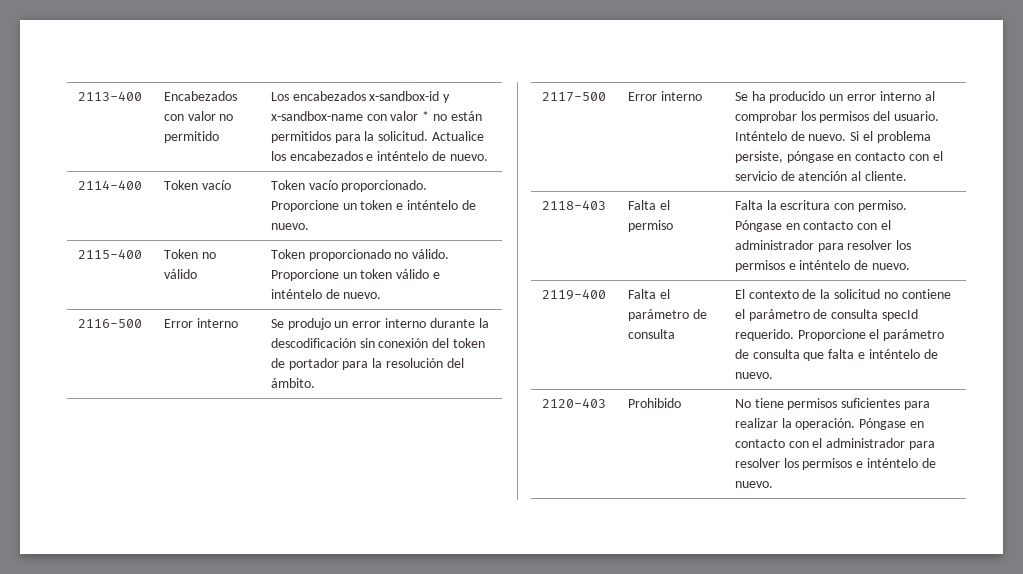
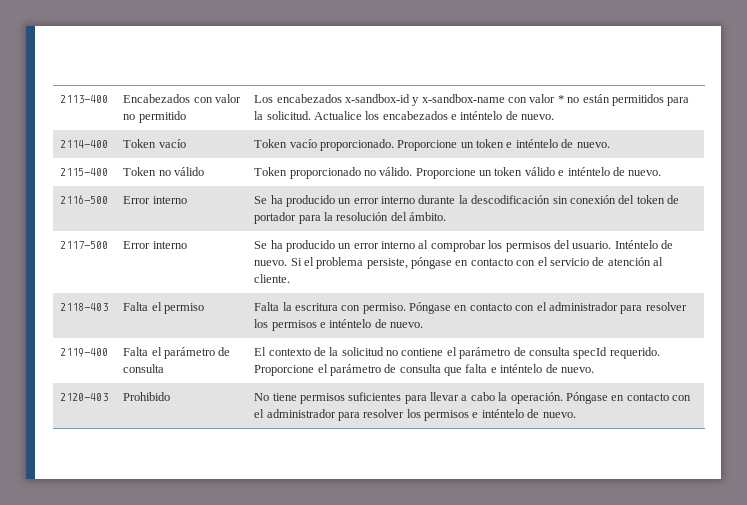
[287,318,331,330] produjo -> [270,195,335,207] ha producido
[734,418,778,428] realizar -> [430,392,495,401] llevar a cabo

